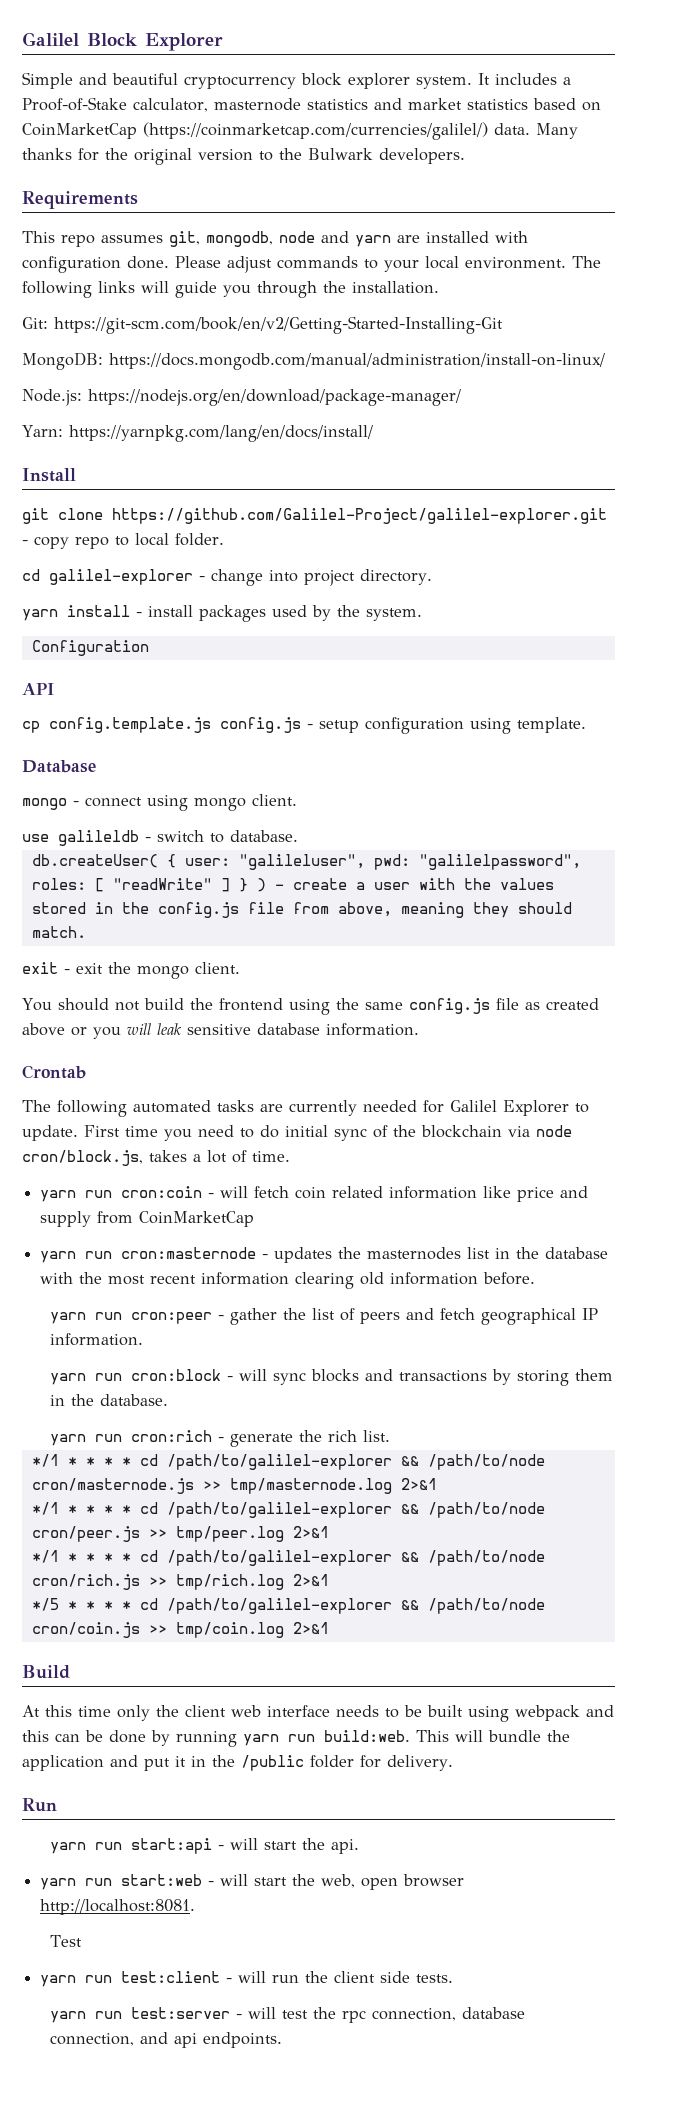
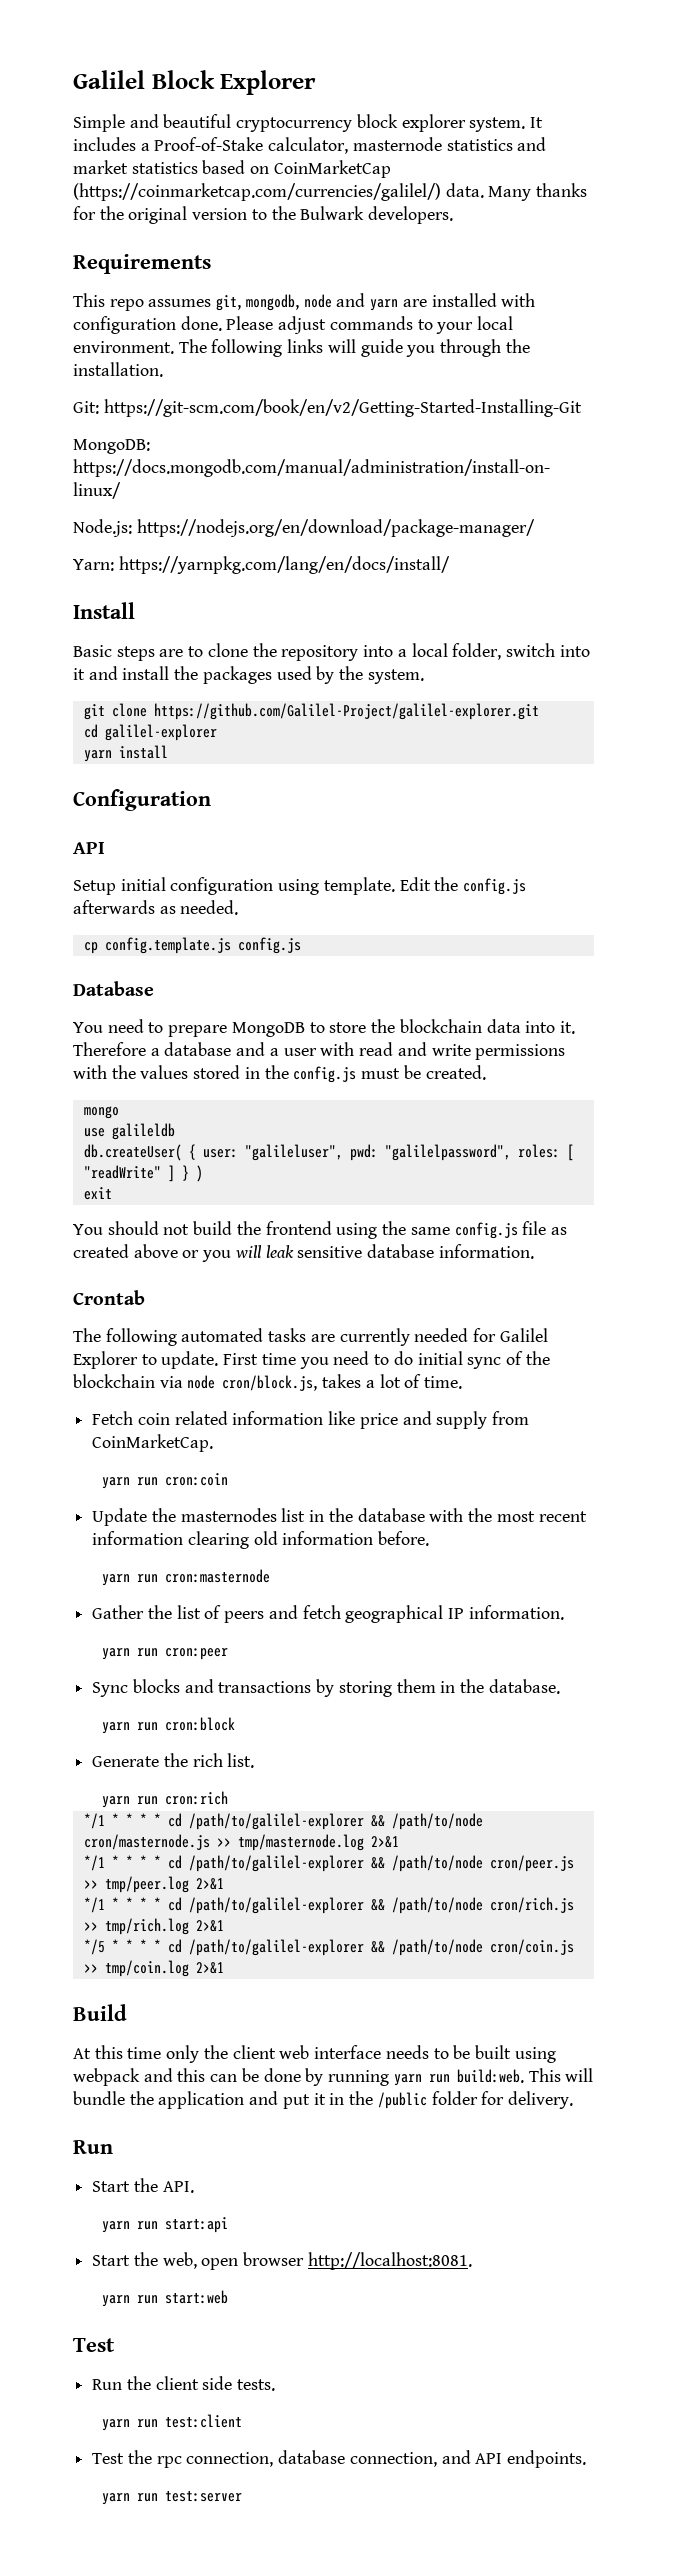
[22,508,607,524] [22,533,224,549] [22,569,432,586] [22,605,193,621] git clone https://github.com/Galilel-Project/galilel-explorer.git - copy repo to local folder. // cd galilel-explorer - change into project directory. // yarn install - install -> [73,643,590,661] [73,666,199,680] Basic steps are to clone the repository into a local folder, switch into it and install the
[31,640,149,656] [22,683,54,695] [22,717,586,734] [22,760,96,773] [22,794,297,811] [22,830,298,846] Configuration // API // cp config.template.js config.js - setup configuration using template. // Database // mongo - connect using mongo client. // use galileldb - switch to database. -> [83,703,539,720] [83,724,217,741] [83,745,168,762] [73,789,211,811] [73,842,105,854] [73,877,527,895] [73,900,239,915] [83,937,301,954] [73,981,154,996] [73,1019,575,1037] [73,1042,566,1060] [73,1065,486,1083] [83,1106,119,1119] [83,1123,175,1140] git clone https://github.com/Galilel-Project/galilel-explorer.git // cd galilel-explorer // yarn install // Configuration // API // Setup initial configuration using template. Edit the config.js afterwards as needed. // cp config.template.js config.js // Database // You need to prepare MongoDB to store the blockchain data into it. Therefore a database and a user with read and write permissions with the values stored in the config.js must be created. // mongo // use galileldb
[274,878,554,890] [31,902,572,918] [31,926,86,938] [22,962,240,979] - create a user with the values stored in the config.js file from above, meaning they should match. // exit - exit the mongo client. -> [83,1187,112,1200] // exit
[40,1186,290,1202] yarn run cron:coin - will fetch -> [92,1411,134,1425] Fetch
[139,1211,255,1227] [40,1247,333,1263] CoinMarketCap // yarn run cron:masternode - updates -> [92,1434,214,1452] [102,1473,229,1489] [92,1508,148,1526] CoinMarketCap. // yarn run cron:coin // Update
[131,1308,278,1325] cron:peer - gather -> [165,1569,271,1583] [92,1605,145,1619] cron:masternode // Gather
[131,1369,307,1385] cron:block - will sync -> [165,1648,229,1660] [92,1682,129,1697] cron:peer // Sync
[131,1430,294,1447] cron:rich - generate -> [165,1717,236,1731] [92,1756,160,1767] cron:block // Generate
(391, 1436) none -> [102,1791,229,1808] // yarn run cron:rich
(57, 1805) none -> [92,2178,194,2193] // Start the API.
[218,1838,360,1854] [40,1874,288,1890] - will start the api. // yarn run start:web - will start -> [92,2255,131,2266] // Start
[50,1935,83,1947] [40,1971,300,1987] Test // yarn run test:client - will run -> [102,2290,229,2307] [73,2338,115,2352] [92,2379,123,2390] yarn run start:web // Test // Run
[131,2007,309,2019] test:server - will test -> [165,2414,243,2428] [92,2453,125,2464] test:client // Test
[174,2033,198,2048] api -> [475,2453,503,2464] API
(283, 2040) none -> [102,2491,243,2505] // yarn run test:server

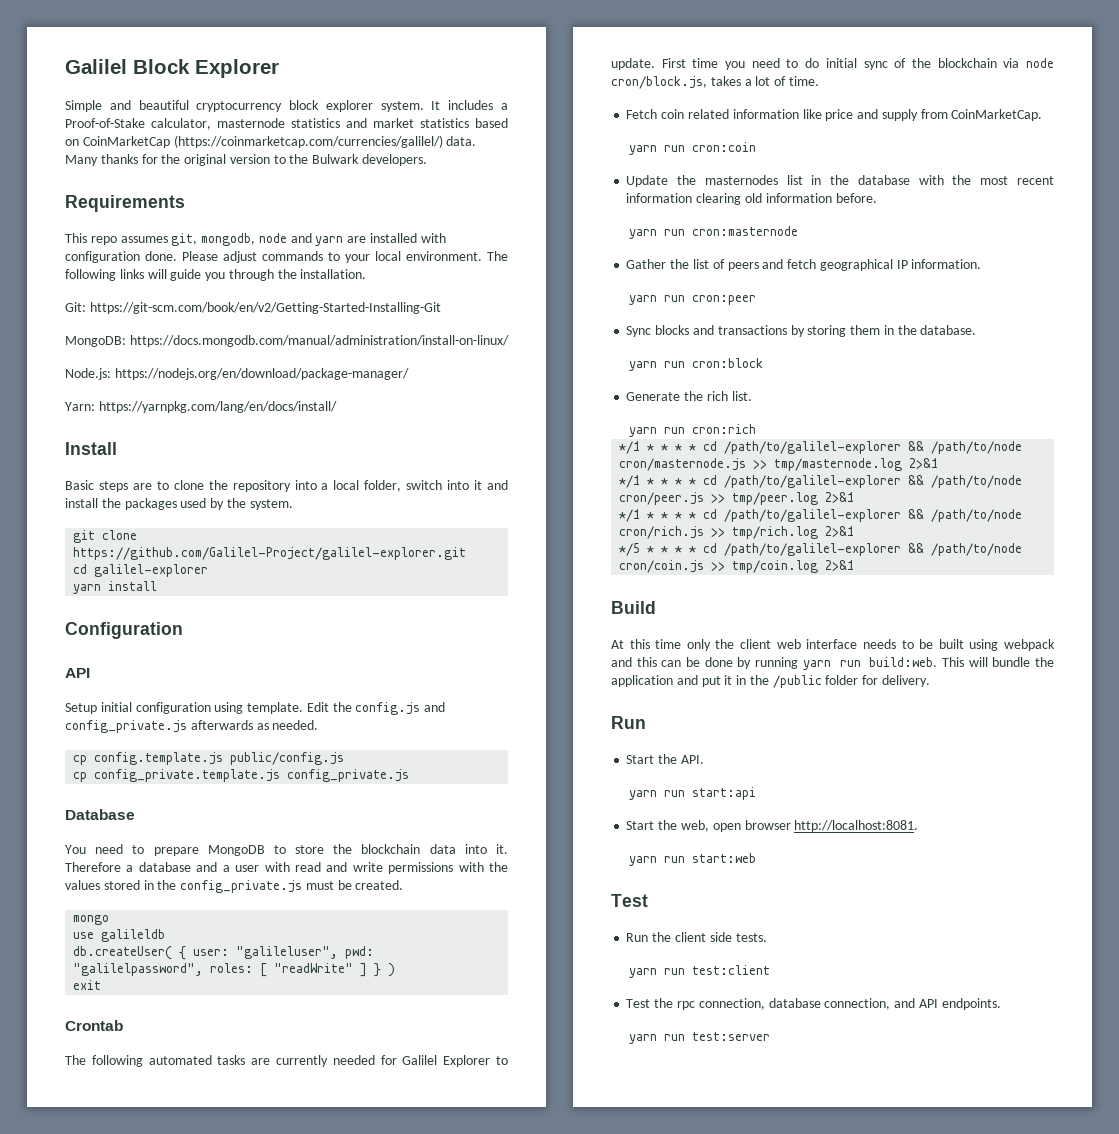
(527, 886) none -> [424,702,446,712] [65,720,187,733] and config_private.js
[237,937,301,954] config.js -> [230,752,345,765] [73,769,410,782] public/config.js // cp config_private.template.js config_private.js
[293,1066,357,1083] config.js -> [180,880,303,893] config_private.js
[73,1221,567,1239] [73,1244,534,1262] // You should not build the frontend using the same config.js file as created above or you will leak sensitive database information. -> (102, 985) none

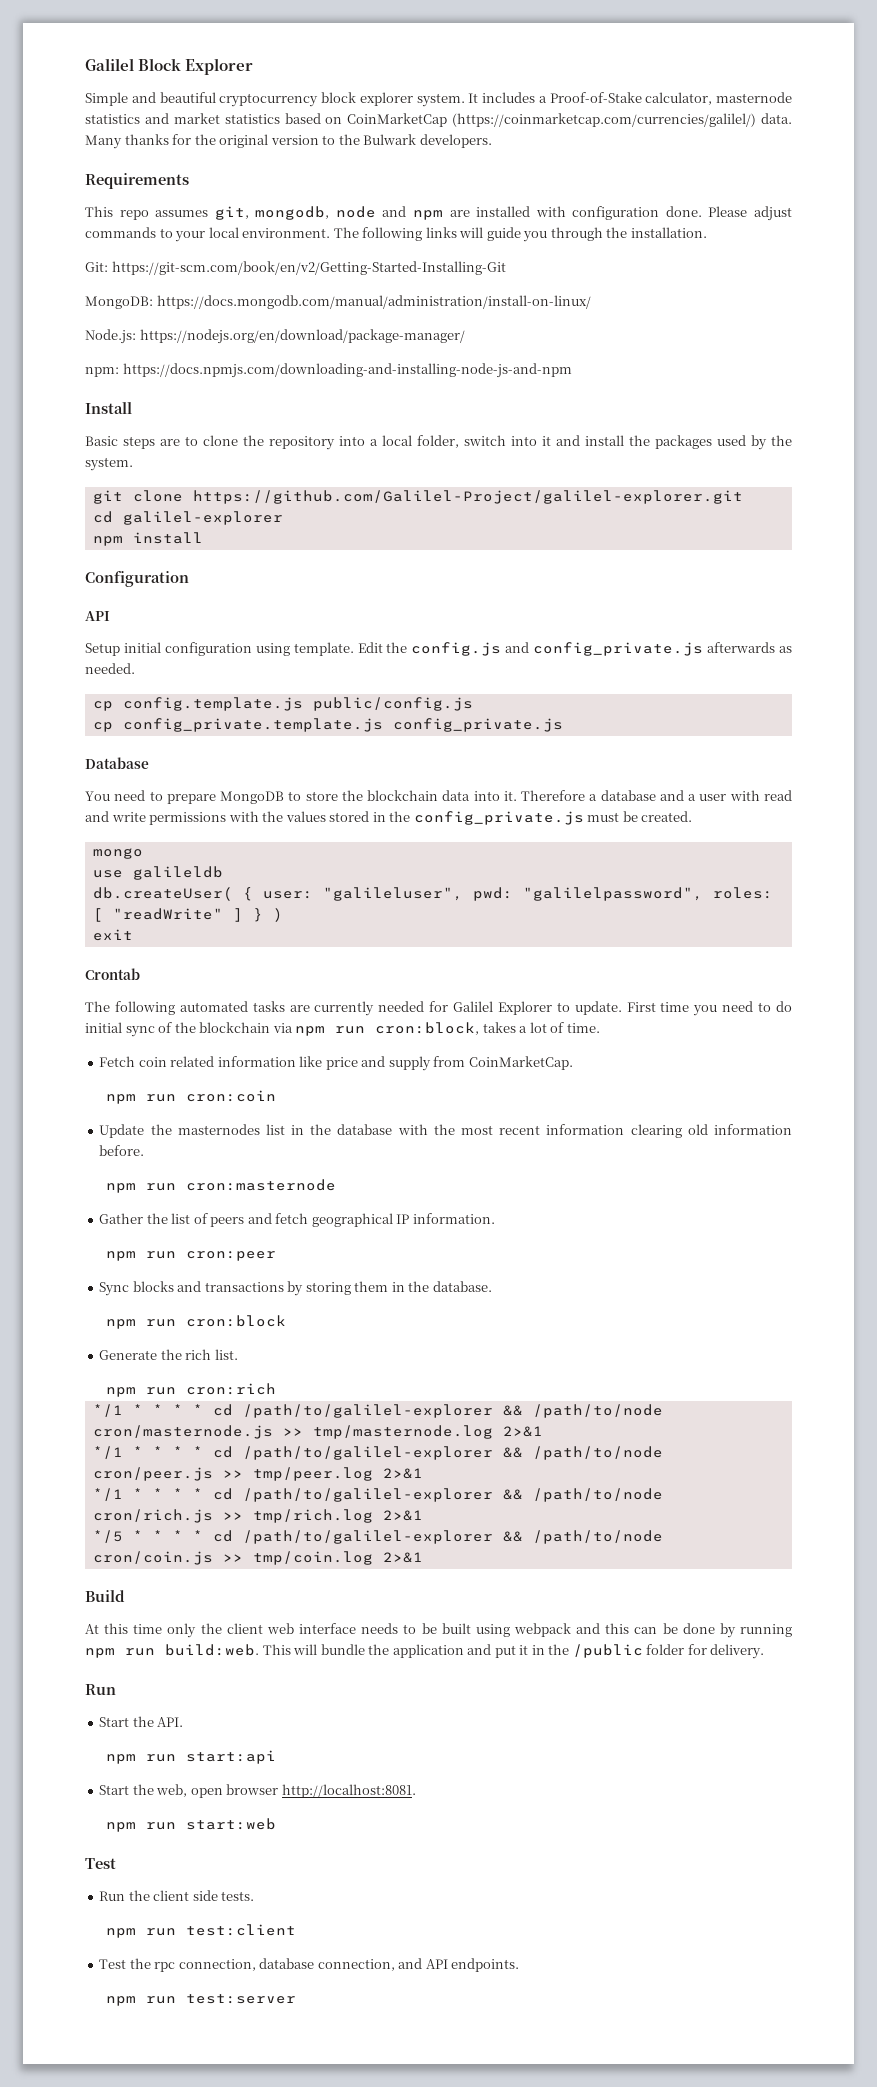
[315,236,344,246] yarn -> [413,210,443,220] npm
[65,401,337,413] Yarn: https://yarnpkg.com/lang/en/docs/install/ -> [85,363,572,378] npm: https://docs.npmjs.com/downloading-and-installing-node-js-and-npm
[73,584,102,594] yarn -> [92,536,123,546] npm
[1026,58,1054,68] [611,76,707,89] node cron/block.js, -> [295,1022,480,1036] npm run cron:block,
[629,145,658,155] yarn -> [106,1094,137,1104] npm
[629,229,658,239] yarn -> [106,1183,137,1193] npm
[629,295,658,305] yarn -> [106,1251,137,1261] npm
[629,361,658,371] yarn -> [106,1319,137,1329] npm
[629,427,658,437] yarn -> [106,1387,137,1397] npm
[802,660,831,670] yarn -> [85,1648,115,1658] npm
[629,790,658,800] yarn -> [106,1754,137,1764] npm
[629,856,658,866] yarn -> [106,1822,137,1832] npm
[629,968,658,978] yarn -> [106,1928,137,1938] npm
[629,1034,658,1044] yarn -> [106,1996,137,2006] npm

